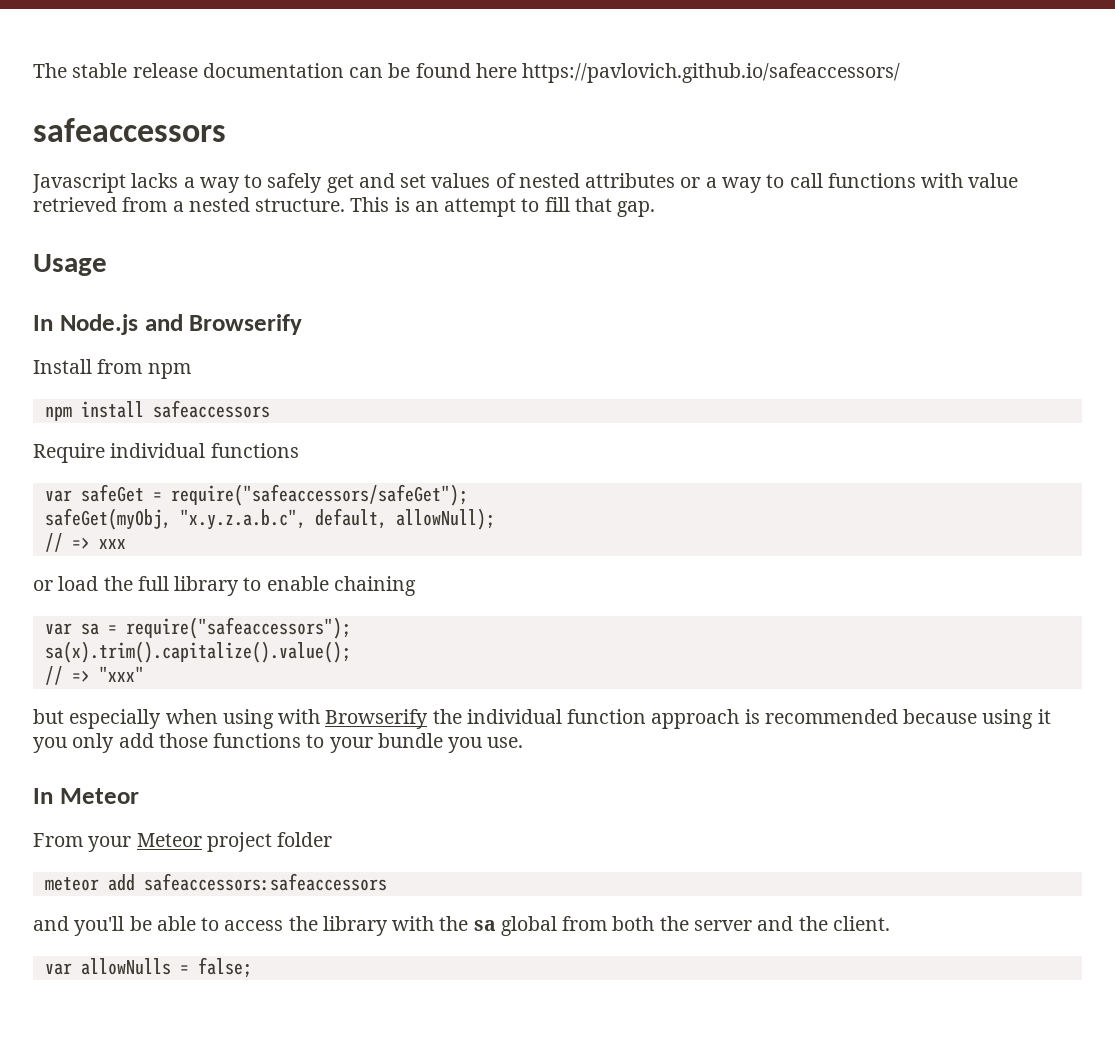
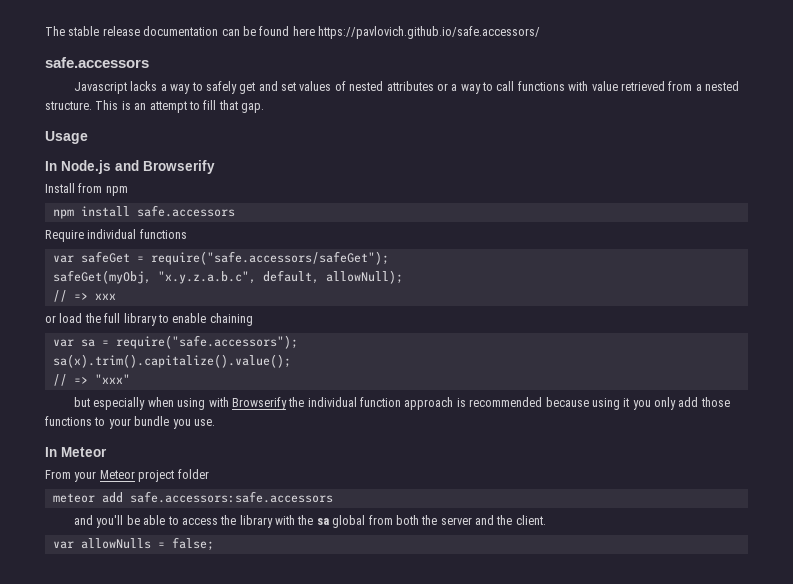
[522,63,901,83] [33,118,226,142] https://pavlovich.github.io/safeaccessors/ // safeaccessors -> [318,26,540,39] [45,57,149,68] https://pavlovich.github.io/safe.accessors/ // safe.accessors
[152,400,270,418] safeaccessors -> [136,205,235,217] safe.accessors
[170,484,468,506] require("safeaccessors/safeGet"); -> [150,251,389,265] require("safe.accessors/safeGet");
[125,617,351,639] require("safeaccessors"); -> [115,335,298,349] require("safe.accessors");
[143,873,387,891] safeaccessors:safeaccessors -> [129,491,333,503] safe.accessors:safe.accessors

